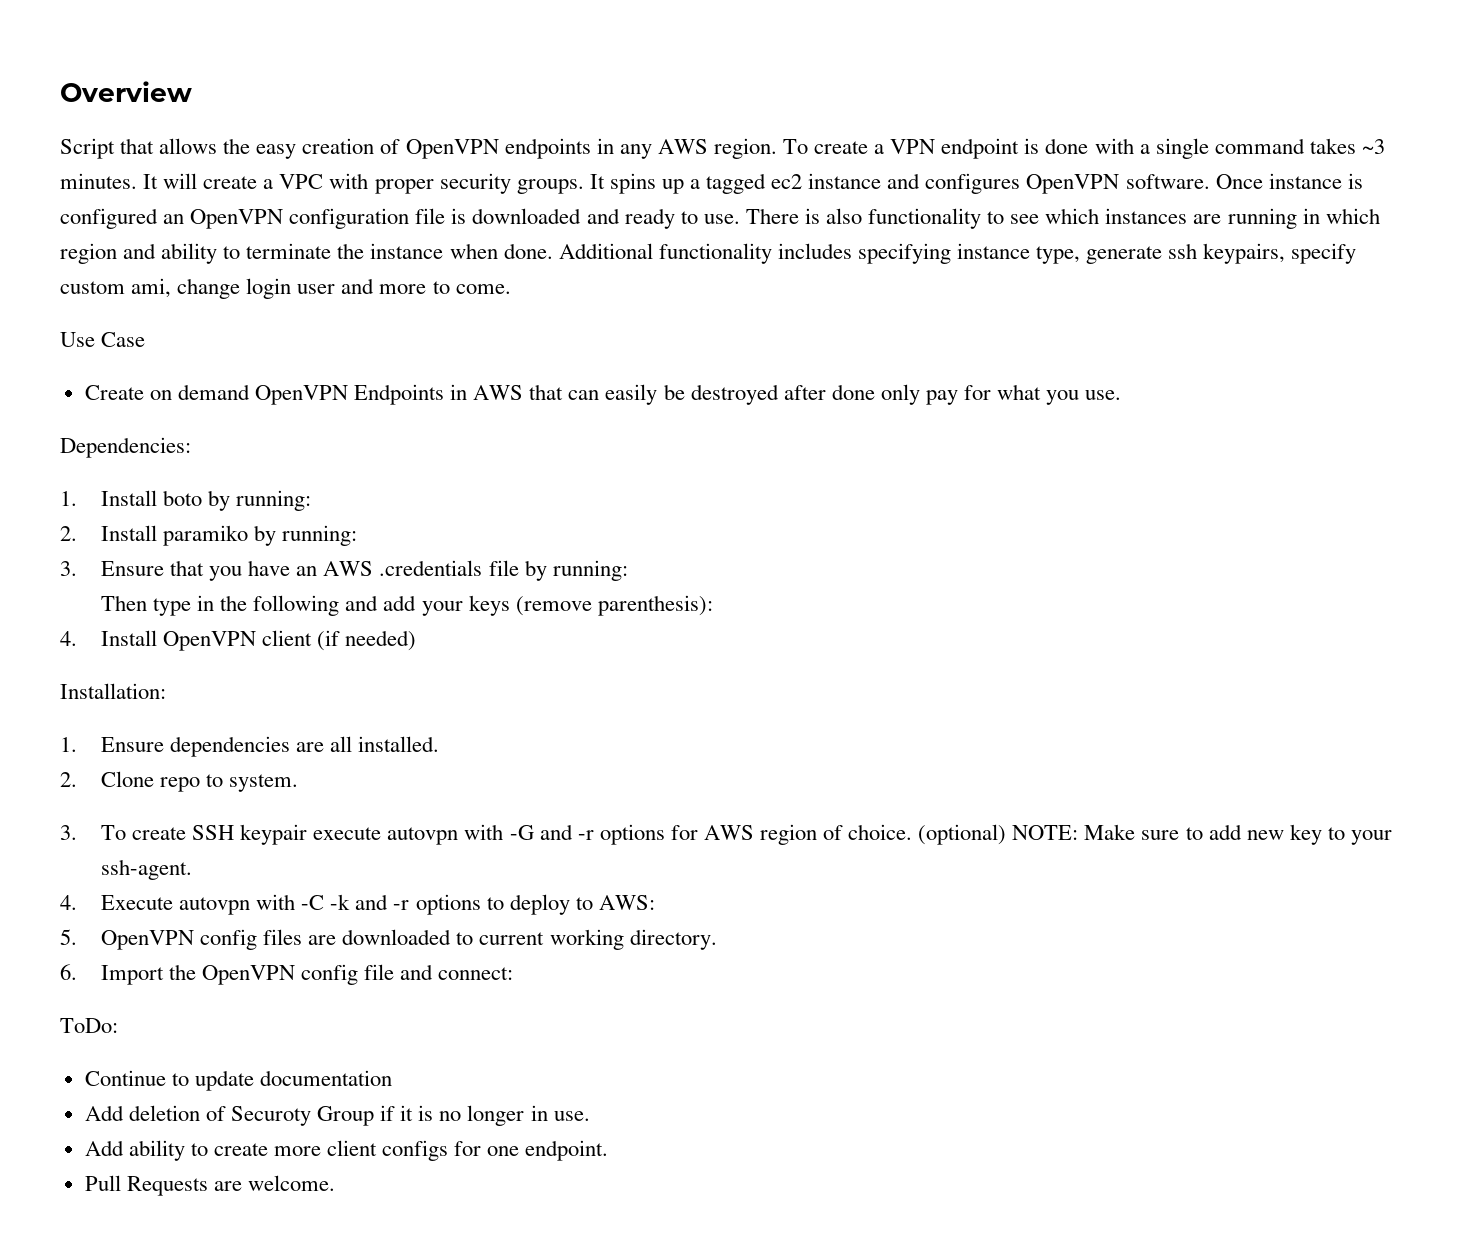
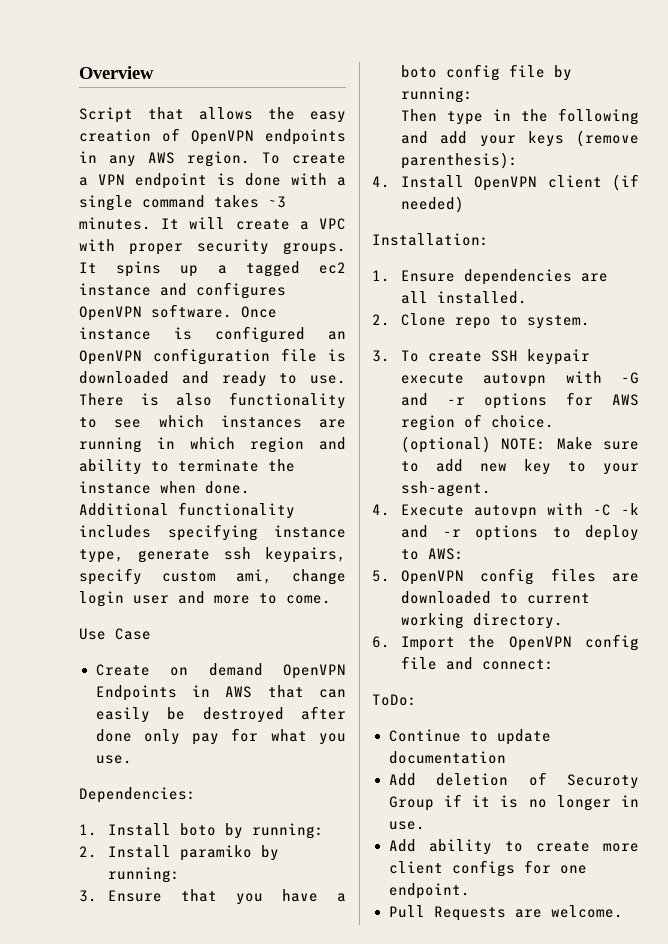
[296,560,483,576] an AWS .credentials -> [337,893,346,902] [401,64,501,81] a boto config

